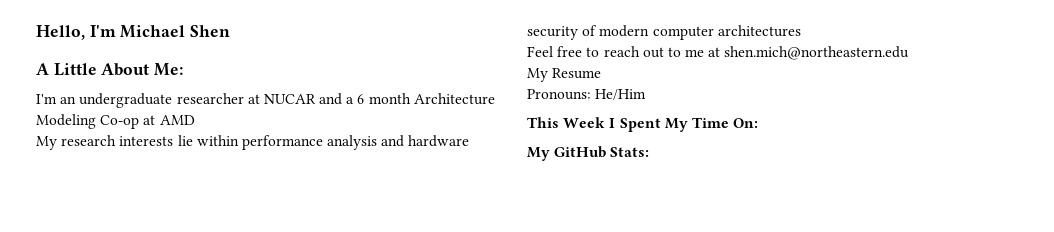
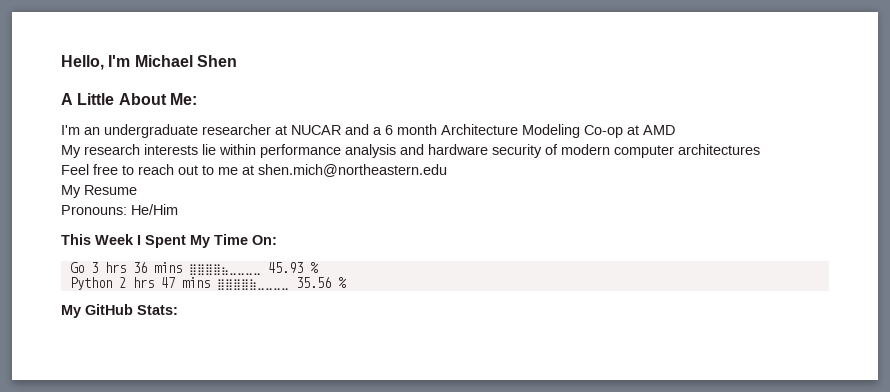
(759, 123) none -> [69,262,319,275] [69,277,347,290] // Go 3 hrs 36 mins ⣿⣿⣿⣿⣦⣀⣀⣀⣀ 45.93 % // Python 2 hrs 47 mins ⣿⣿⣿⣿⣷⣀⣀⣀⣀ 35.56 %

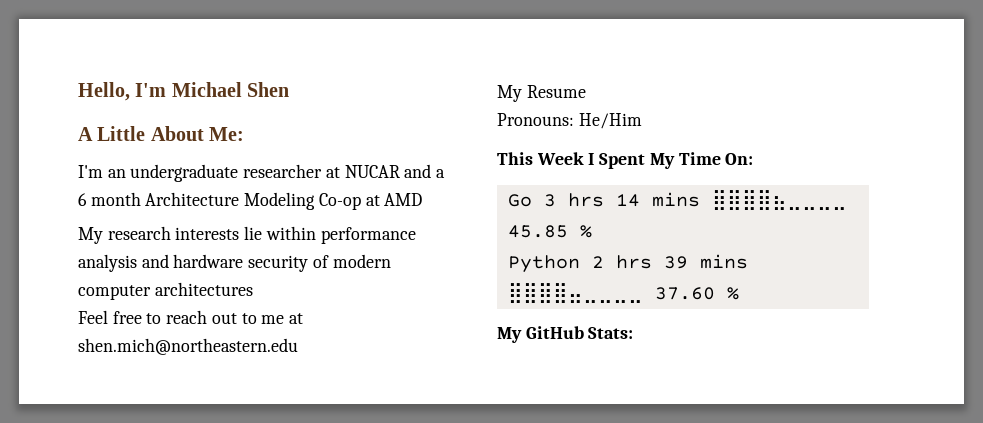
[132,262,147,273] 36 -> [615,194,640,207] 14
[267,262,303,273] 45.93 -> [507,225,568,238] 45.85
[160,277,331,290] 47 mins ⣿⣿⣿⣿⣷⣀⣀⣀⣀ 35.56 -> [663,254,748,269] [507,283,715,303] 39 mins ⣿⣿⣿⣿⣤⣀⣀⣀⣀ 37.60

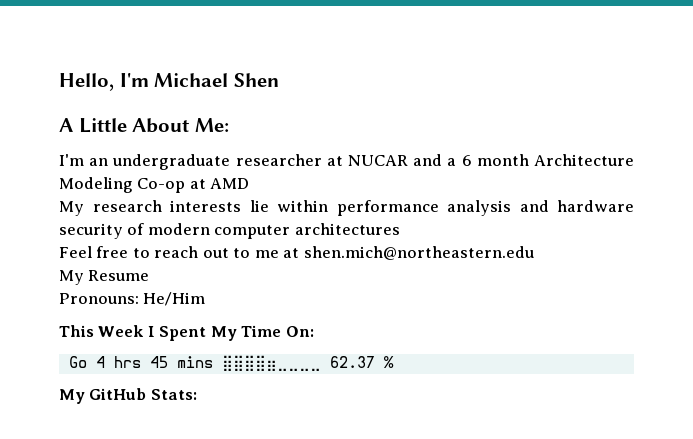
[543,190,847,210] [507,225,592,238] [507,254,748,273] [507,283,715,303] 3 hrs 14 mins ⣿⣿⣿⣿⣦⣀⣀⣀⣀ 45.85 % // Python 2 hrs 39 mins ⣿⣿⣿⣿⣤⣀⣀⣀⣀ 37.60 -> [95,355,375,371] 4 hrs 45 mins ⣿⣿⣿⣿⣶⣀⣀⣀⣀ 62.37

